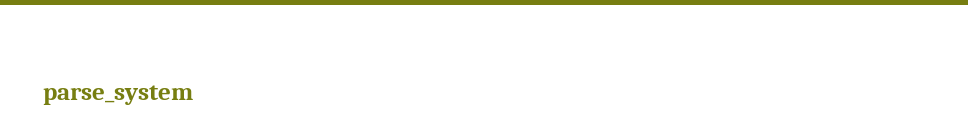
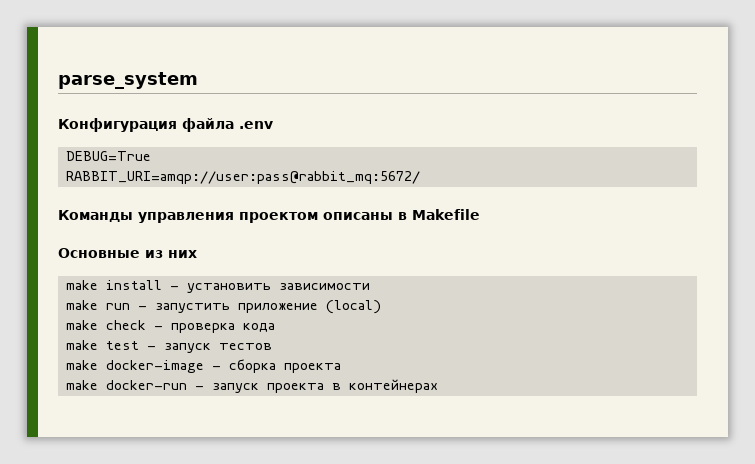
(193, 95) none -> [58,118,273,132] [66,151,152,161] [66,171,421,184] [58,209,480,223] [58,248,197,258] [66,280,371,293] [66,300,382,314] [66,320,276,333] [66,340,273,353] [66,359,342,373] [66,379,439,393] // Конфигурация файла .env // DEBUG=True // RABBIT_URI=amqp://user:pass@rabbit_mq:5672/ // Команды управления проектом описаны в Makefile // Основные из них // make install - установить зависимости // make run - запустить приложение (local) // make check - проверка кода // make test - запуск тестов // make docker-image - сборка проекта // make docker-run - запуск проекта в контейнерах

